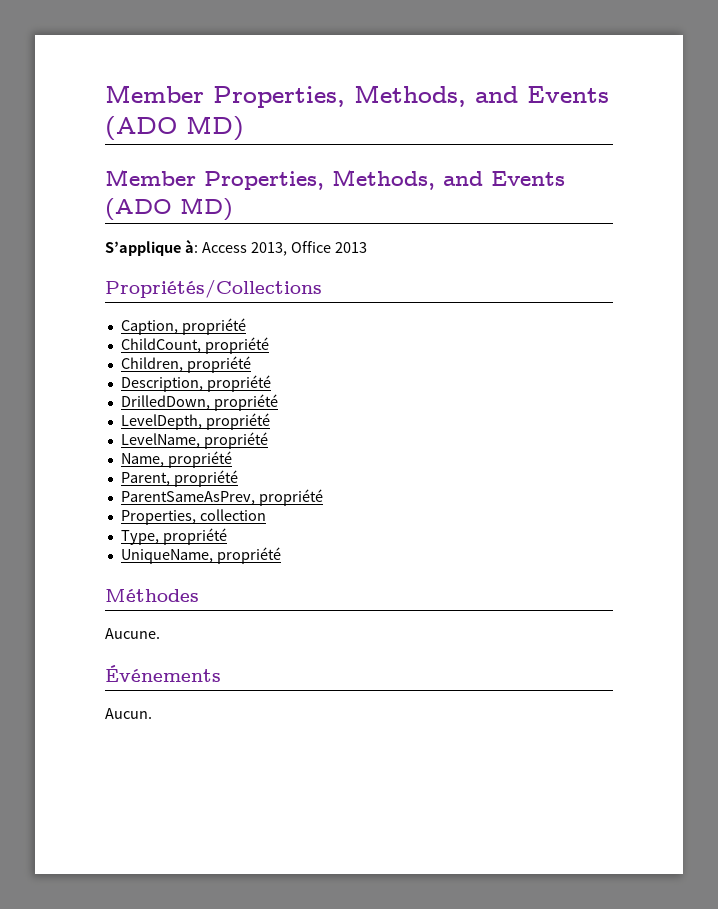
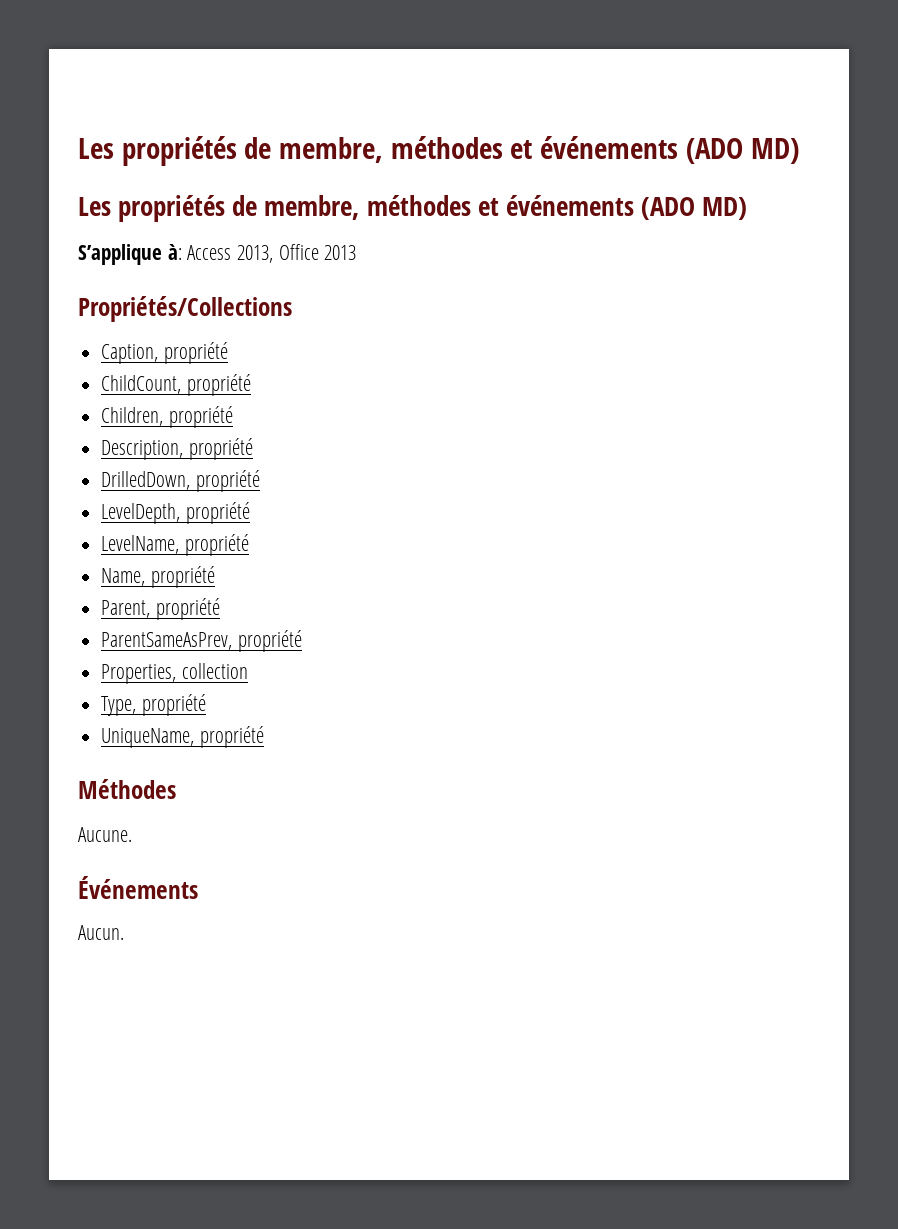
[105,85,609,108] [105,116,244,141] [105,169,565,190] Member Properties, Methods, and Events (ADO MD) // Member Properties, Methods, and Events -> [78,136,799,166] [78,195,634,222] Les propriétés de membre, méthodes et événements (ADO MD) // Les propriétés de membre, méthodes et événements

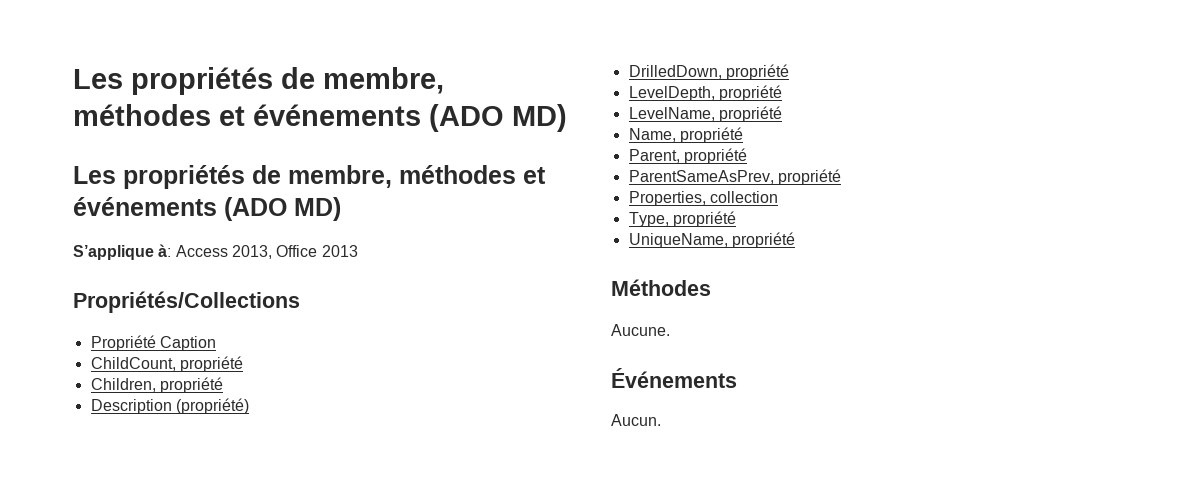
[101,342,228,364] Caption, propriété -> [90,335,216,351] Propriété Caption
[101,438,253,460] Description, propriété -> [90,398,249,414] Description (propriété)

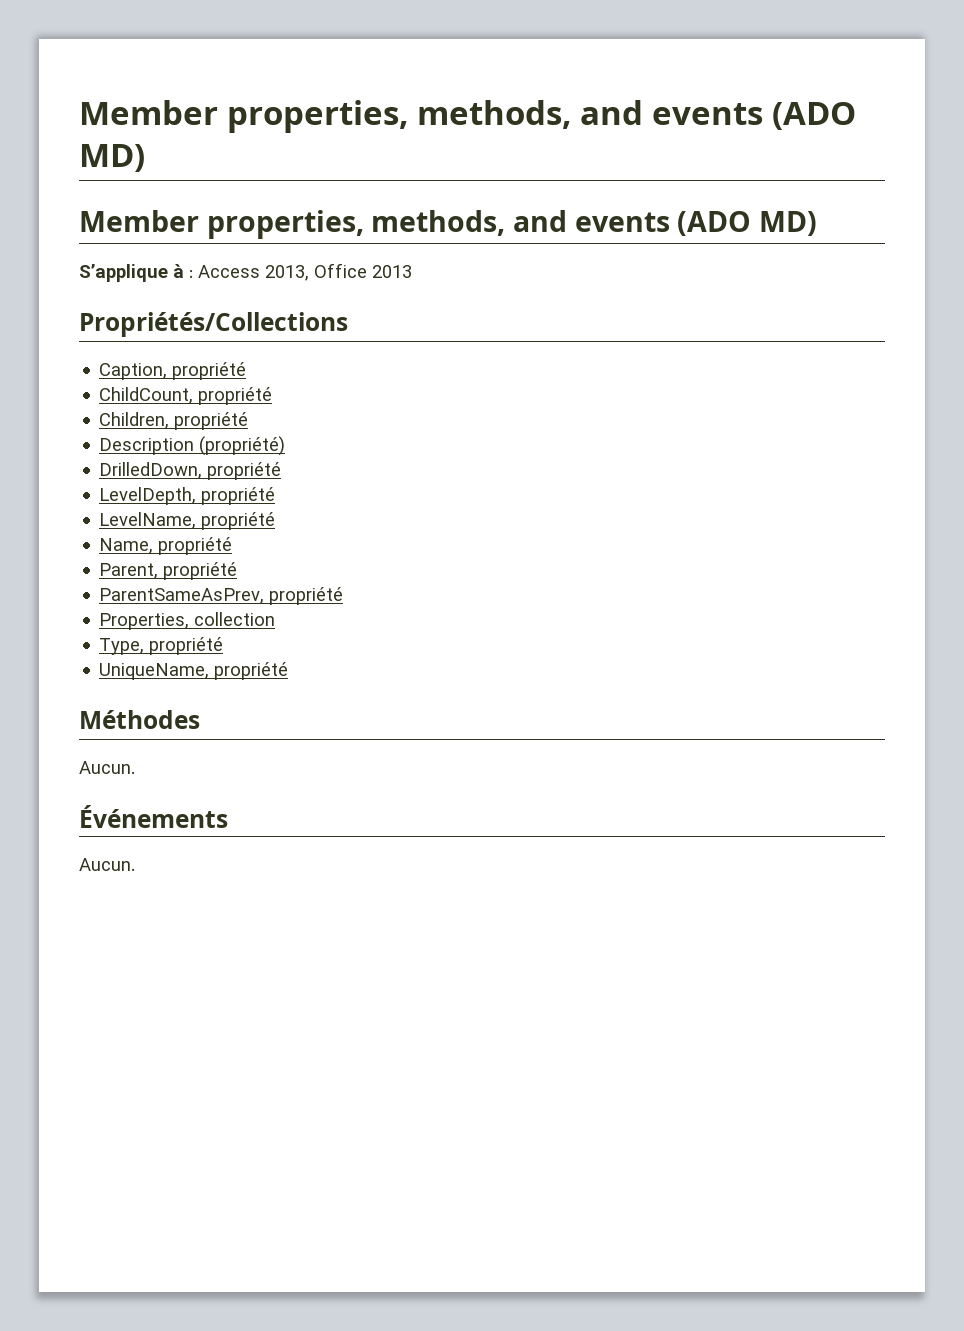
[73,67,444,95] [73,104,567,132] [73,165,546,189] [73,197,217,216] Les propriétés de membre, méthodes et événements (ADO MD) // Les propriétés de membre, méthodes et événements -> [79,100,856,133] [79,144,145,172] [79,210,670,239] Member properties, methods, and events (ADO MD) // Member properties, methods, and events
[158,244,172,257] à: -> [173,264,193,278] à :
[90,335,216,351] Propriété Caption -> [99,362,247,380] Caption, propriété
[611,324,670,336] Aucune. -> [79,761,135,774] Aucun.

